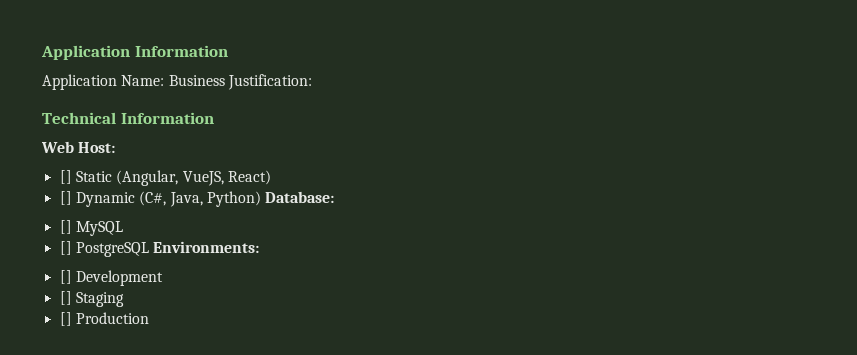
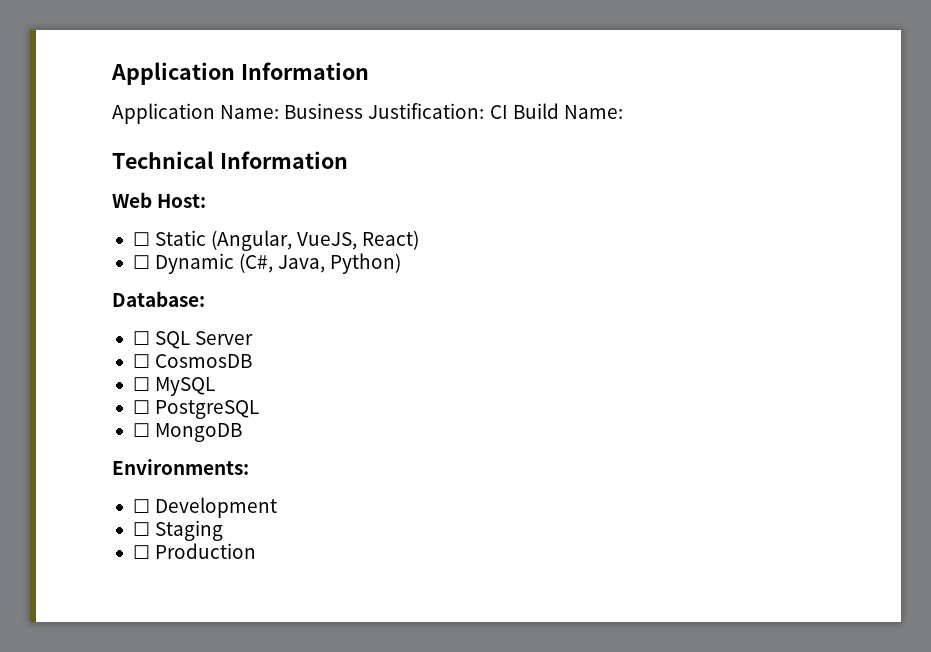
(312, 82) none -> [489,103,623,119] CI Build Name:
[59,170,72,184] [] -> [132,232,150,246] ☐
[59,191,72,205] [] -> [132,255,150,269] ☐
(261, 199) none -> (402, 263) //
[59,220,72,234] [] -> [132,331,254,349] [132,354,253,368] [132,377,150,391] ☐ SQL Server // ☐ CosmosDB // ☐
[59,241,72,255] [] -> [132,400,150,414] ☐
(149, 249) none -> [132,423,243,442] // ☐ MongoDB //
[59,270,72,284] [] -> [132,499,150,513] ☐
[59,291,72,305] [] -> [132,522,150,536] ☐
[59,312,72,326] [] -> [132,545,150,559] ☐

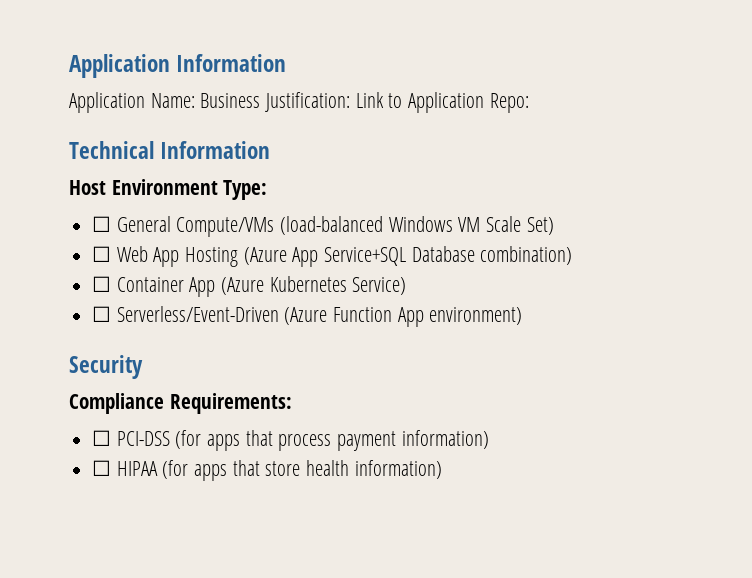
[489,103,623,119] [112,151,348,169] [112,192,207,208] [132,230,420,251] [132,253,402,274] [112,291,205,307] [132,331,254,349] [132,354,253,368] [132,377,216,396] [132,400,260,419] [132,423,243,442] [112,459,249,475] [132,497,278,518] [132,520,224,541] [132,543,257,559] CI Build Name: // Technical Information // Web Host: // ☐ Static (Angular, VueJS, React) // ☐ Dynamic (C#, Java, Python) // Database: // ☐ SQL Server // ☐ CosmosDB // ☐ MySQL // ☐ PostgreSQL // ☐ MongoDB // Environments: // ☐ Development // ☐ Staging // ☐ Production -> [355,92,529,113] [69,141,271,159] [69,179,268,200] [92,216,554,237] [92,246,573,267] [92,276,407,297] [92,306,523,327] [69,355,143,379] [69,393,292,414] [92,430,489,451] [92,460,442,481] Link to Application Repo: // Technical Information // Host Environment Type: // ☐ General Compute/VMs (load-balanced Windows VM Scale Set) // ☐ Web App Hosting (Azure App Service+SQL Database combination) // ☐ Container App (Azure Kubernetes Service) // ☐ Serverless/Event-Driven (Azure Function App environment) // Security // Compliance Requirements: // ☐ PCI-DSS (for apps that process payment information) // ☐ HIPAA (for apps that store health information)

